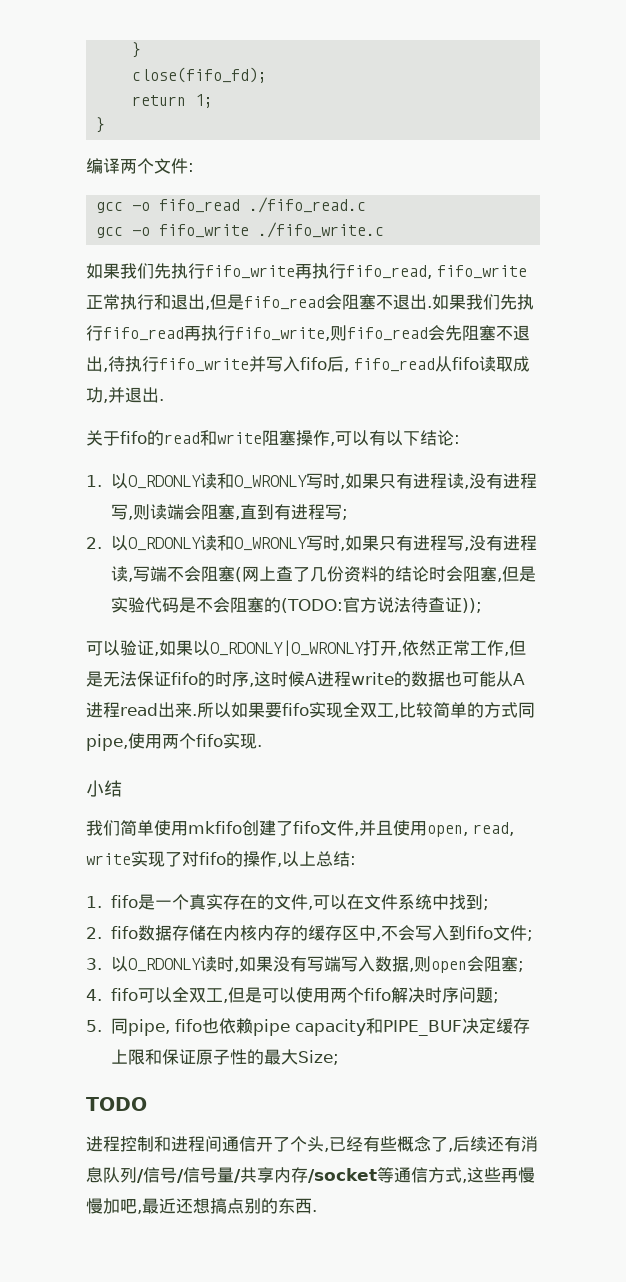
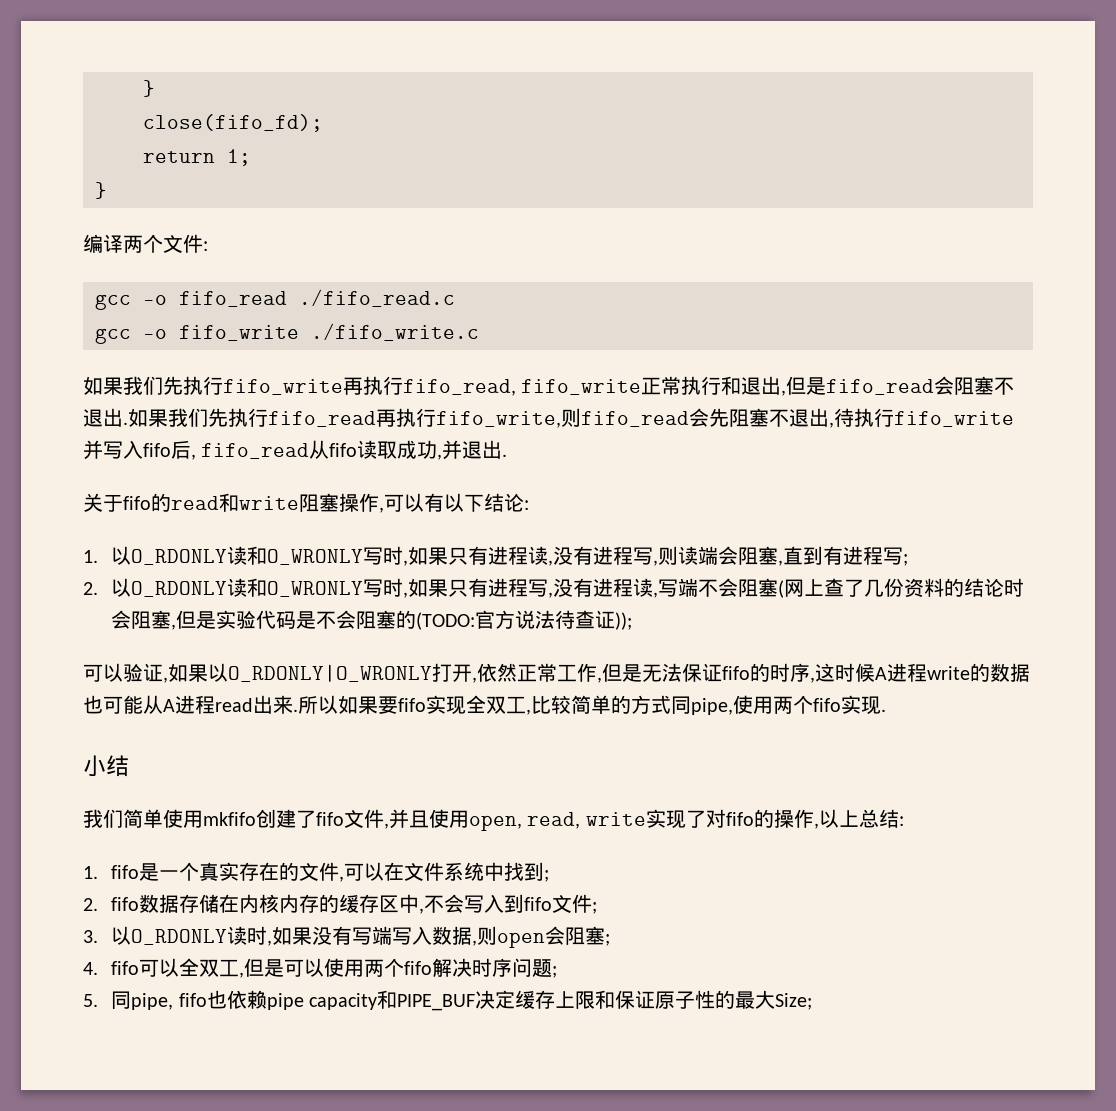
[86,1097,147,1111] [86,1136,538,1152] [86,1167,535,1183] [86,1198,317,1214] // TODO // 进程控制和进程间通信开了个头,已经有些概念了,后续还有消息队列/信号/信号量/共享内存/socket等通信方式,这些再慢慢加吧,最近还想搞点别的东西. -> (813, 1001) none

